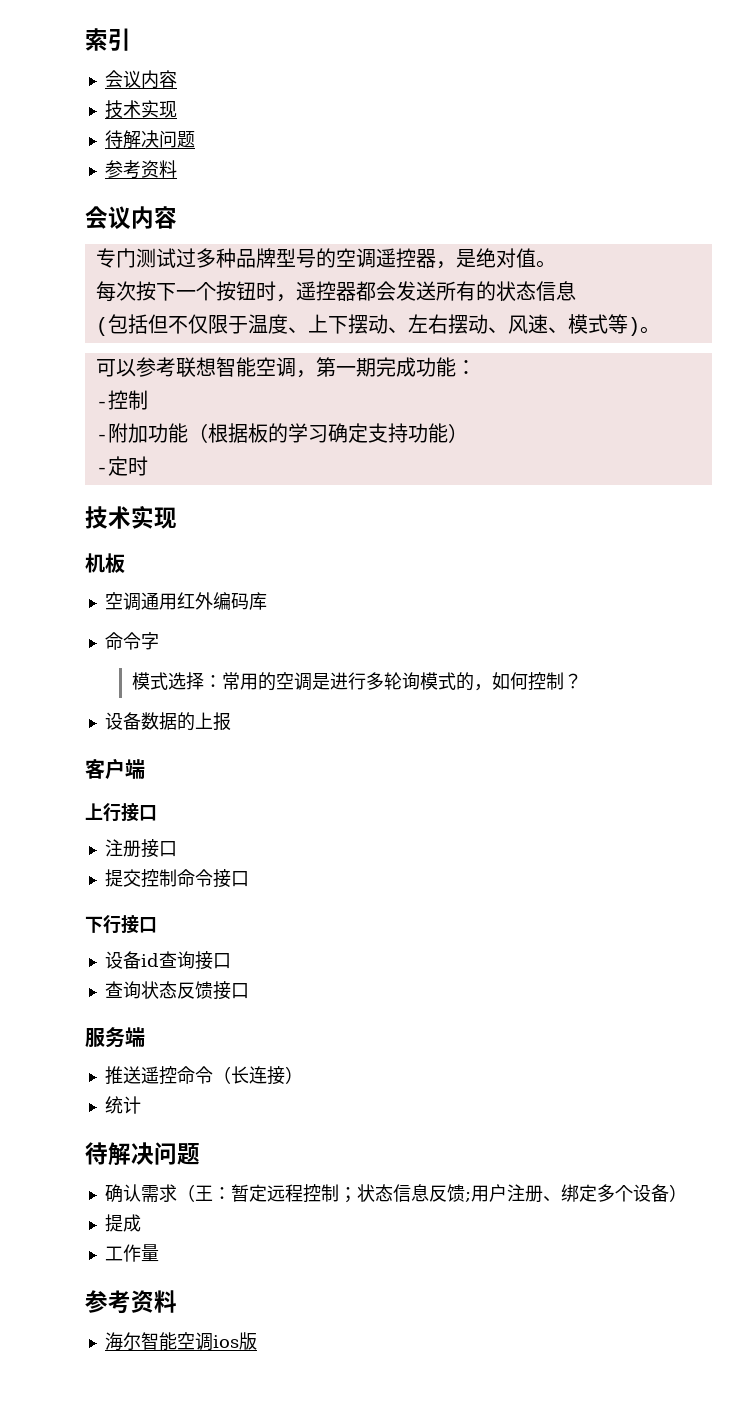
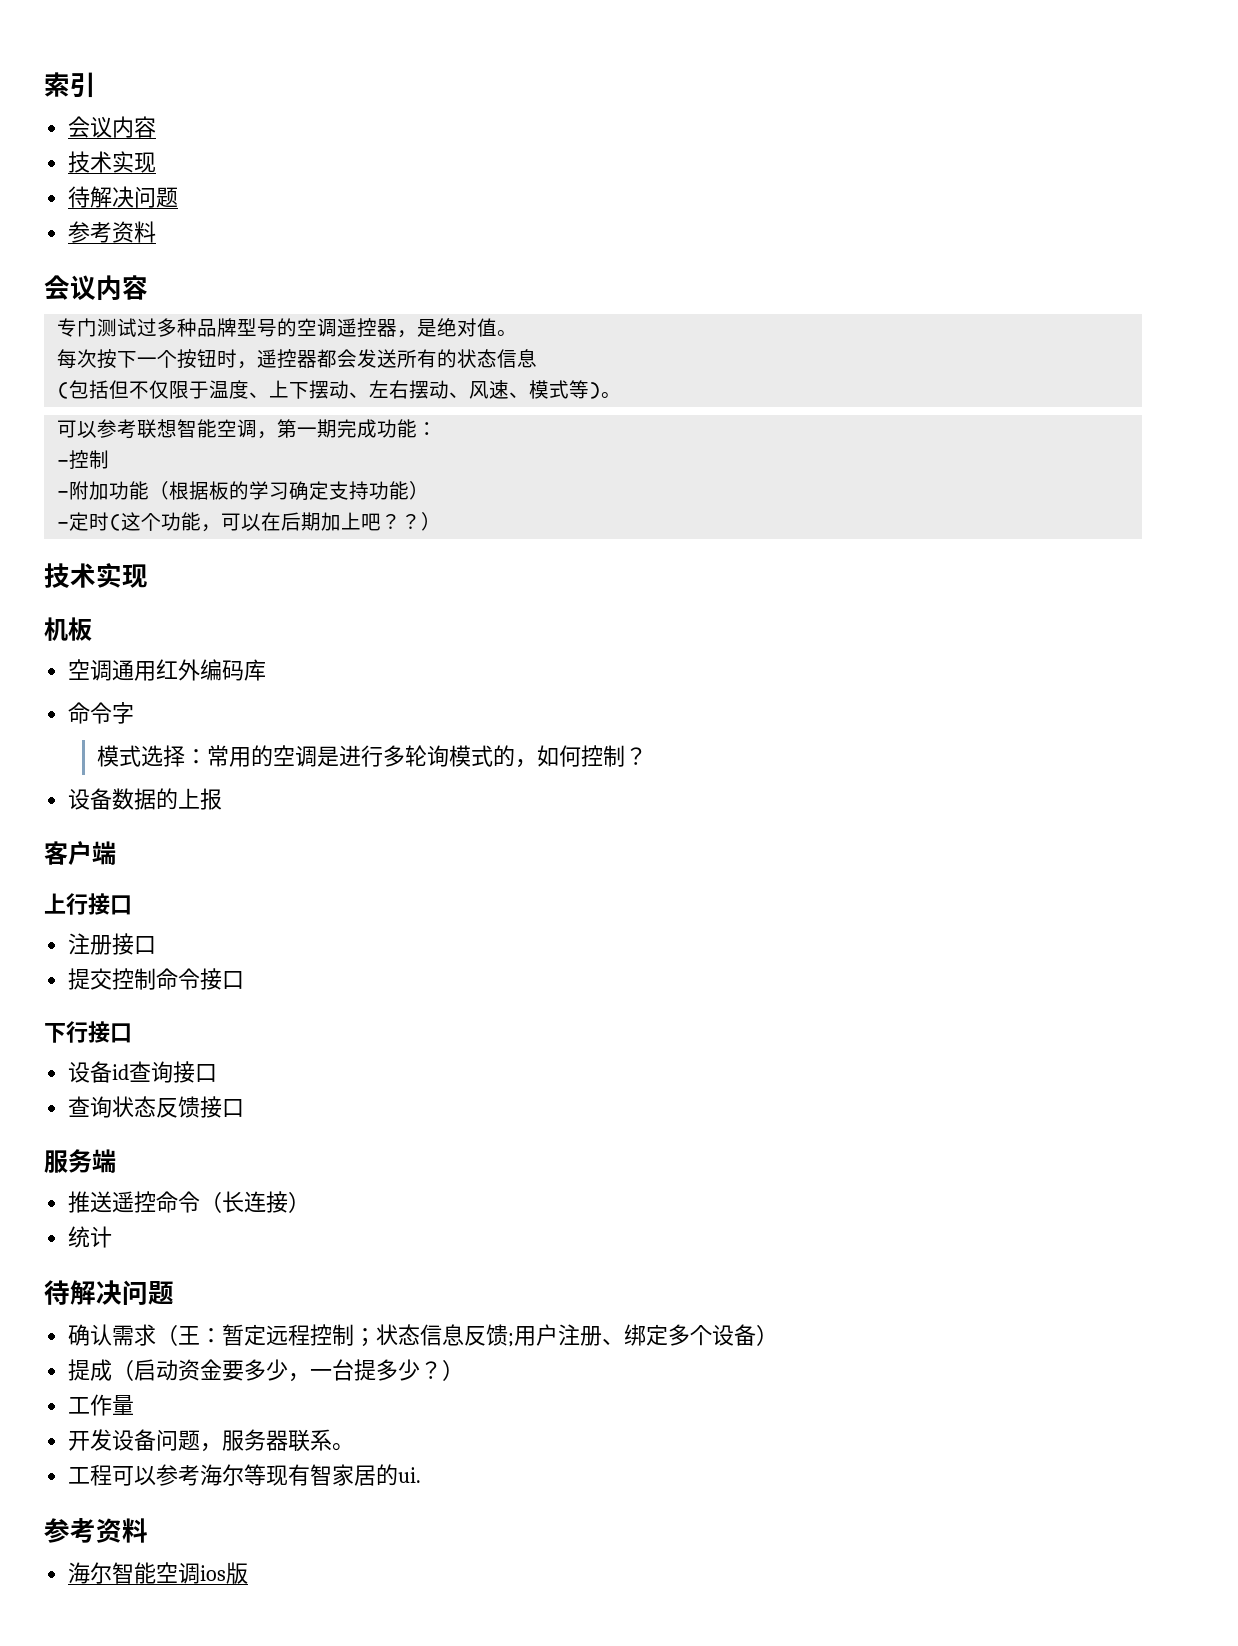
(148, 466) none -> [109,512,442,532] (这个功能，可以在后期加上吧？？）
[104,1244,159,1262] // 工作量 -> [112,1359,465,1382] [68,1394,135,1416] [68,1429,355,1452] [68,1464,422,1486] （启动资金要多少，一台提多少？） // 工作量 // 开发设备问题，服务器联系。 // 工程可以参考海尔等现有智家居的ui.

